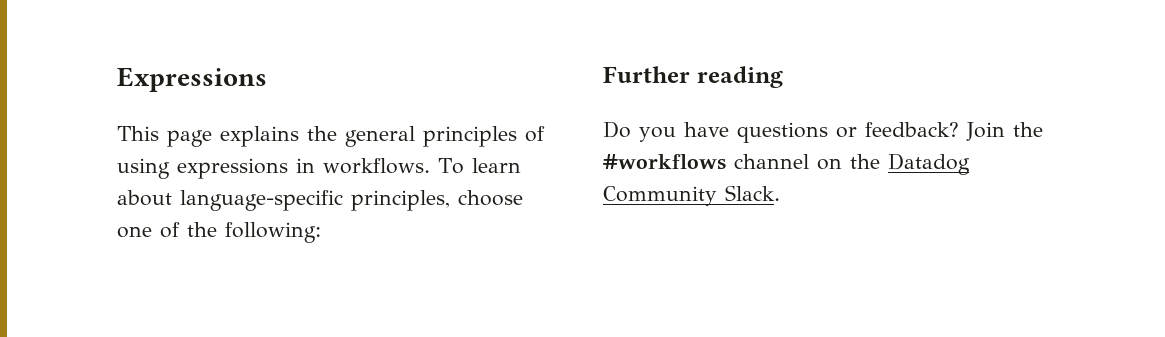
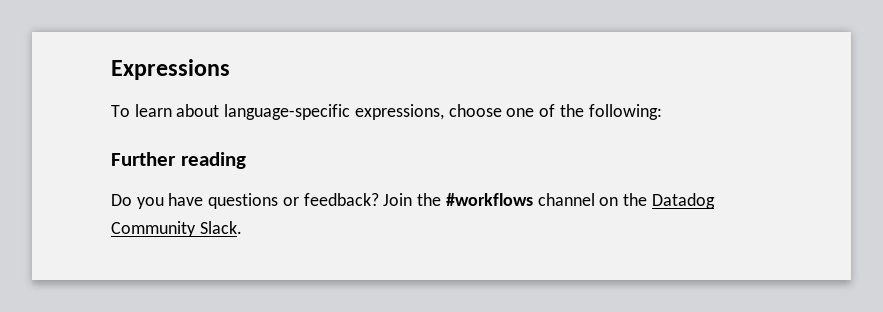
[117,126,545,147] [117,158,430,179] This page explains the general principles of using expressions in workflows. -> (230, 69) none
[351,190,450,211] principles, -> [354,104,444,120] expressions,

